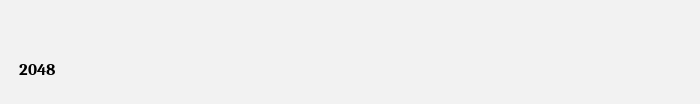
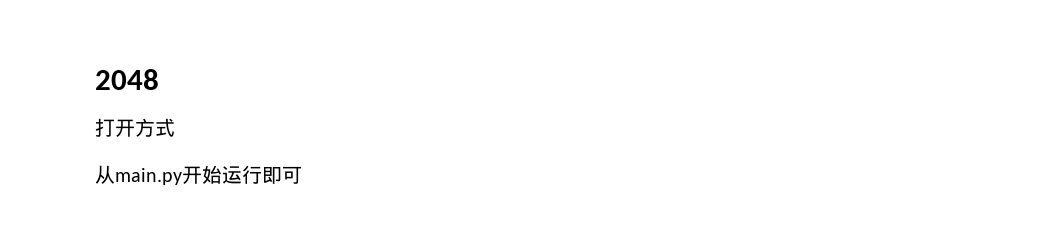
(55, 69) none -> [95,118,175,137] [95,165,302,185] // 打开方式 // 从main.py开始运行即可

